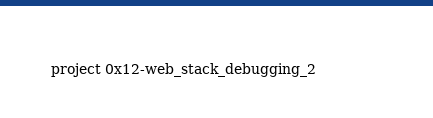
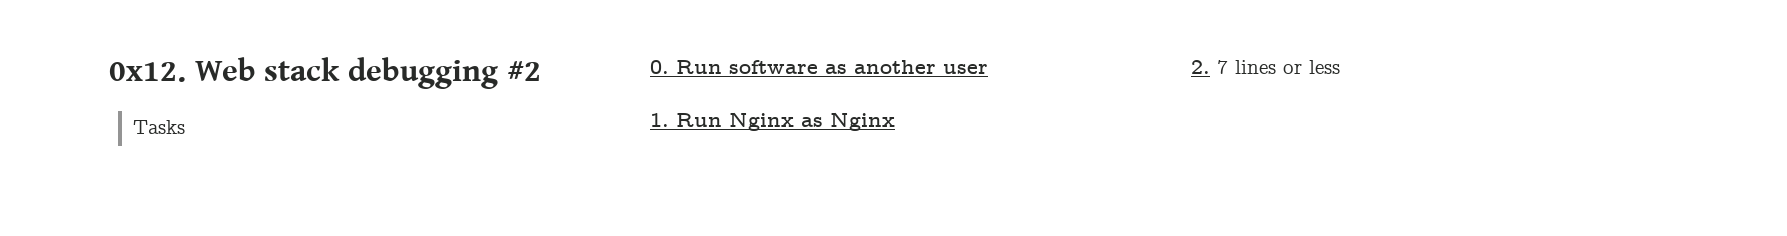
[51,63,316,77] project 0x12-web_stack_debugging_2 -> [109,57,541,89] [132,120,185,134] [650,60,988,74] [650,112,895,131] [1191,60,1340,74] 0x12. Web stack debugging #2 // Tasks // 0. Run software as another user // 1. Run Nginx as Nginx // 2. 7 lines or less

